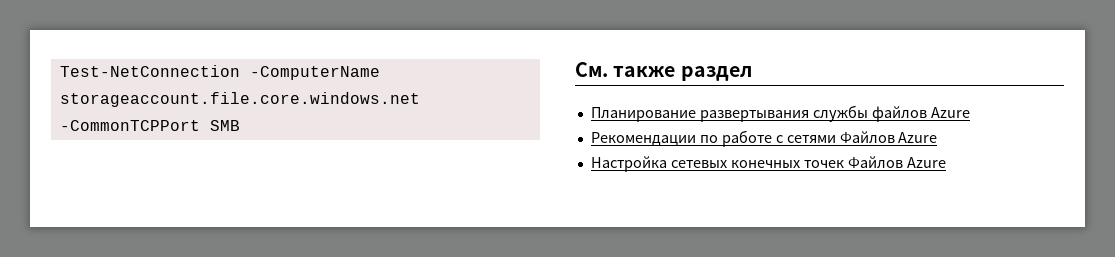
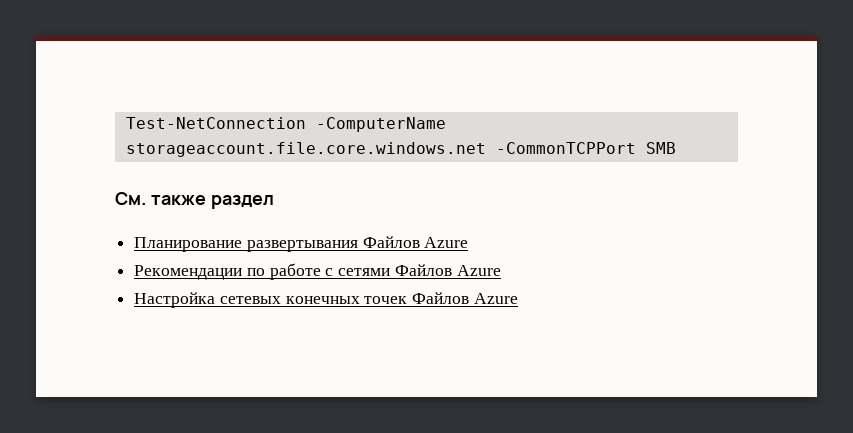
[812,105,927,122] службы файлов -> [362,236,420,248] Файлов

